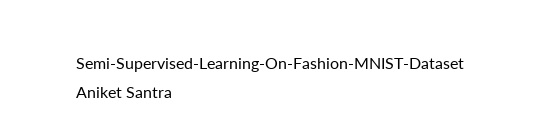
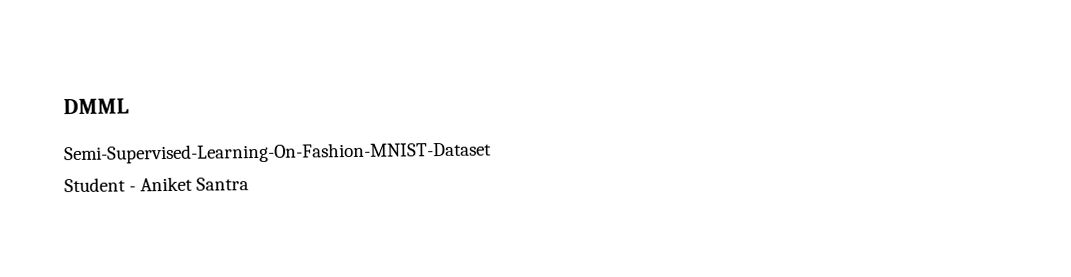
(76, 65) none -> [63,98,129,115] DMML //
(464, 65) none -> [64,177,137,193] Student -

